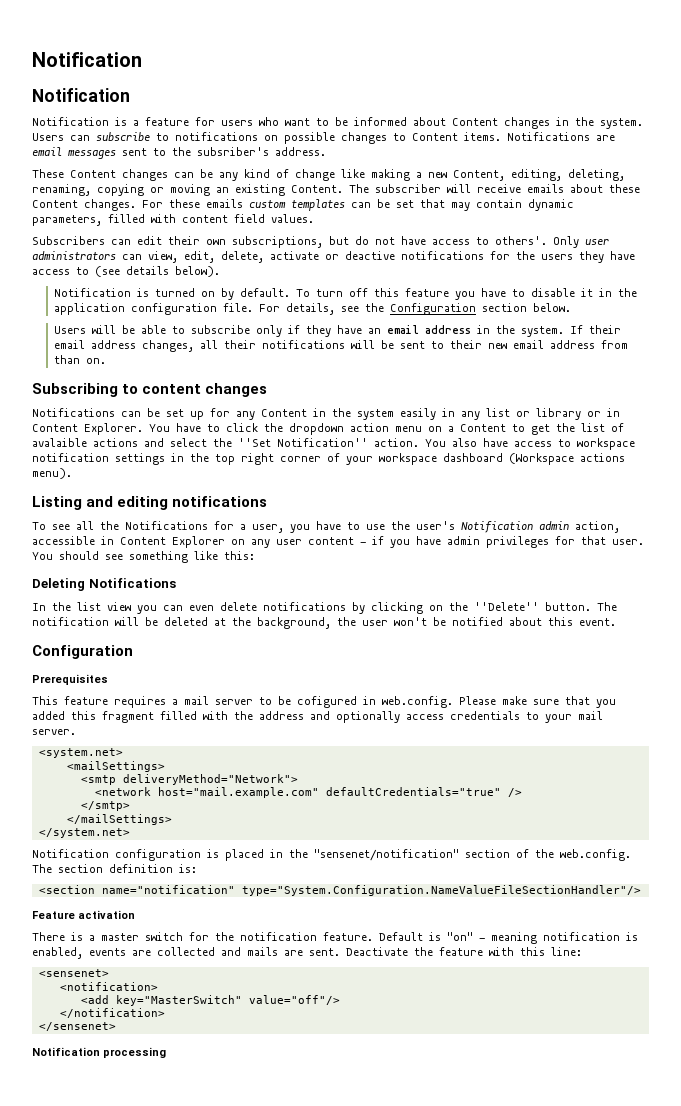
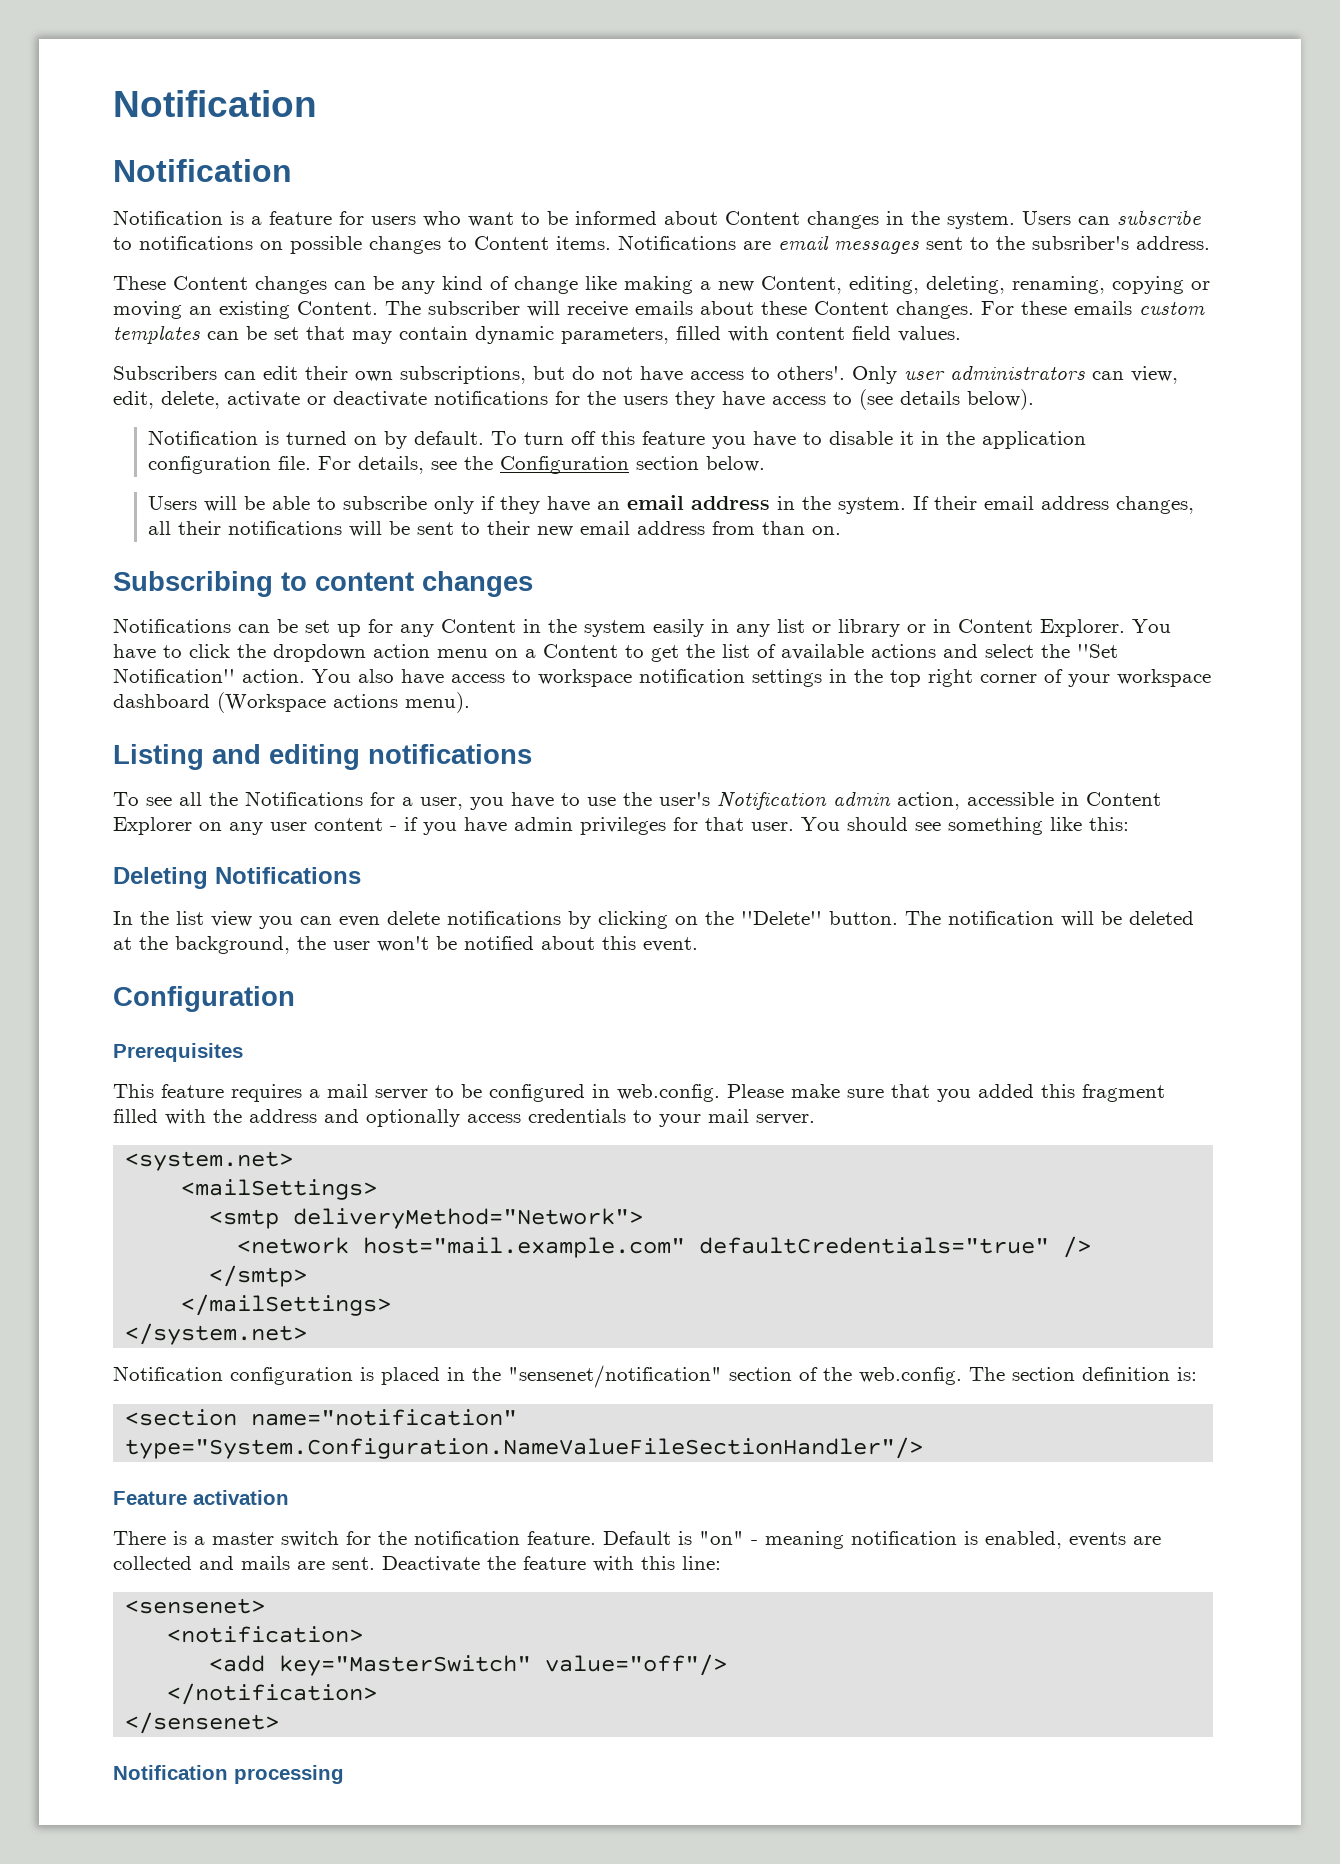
[345,251,395,260] deactive -> [333,391,427,407] deactivate
[32,438,87,447] avalaible -> [781,644,864,660] available
[297,696,357,708] cofigured -> [489,1084,585,1102] configured

